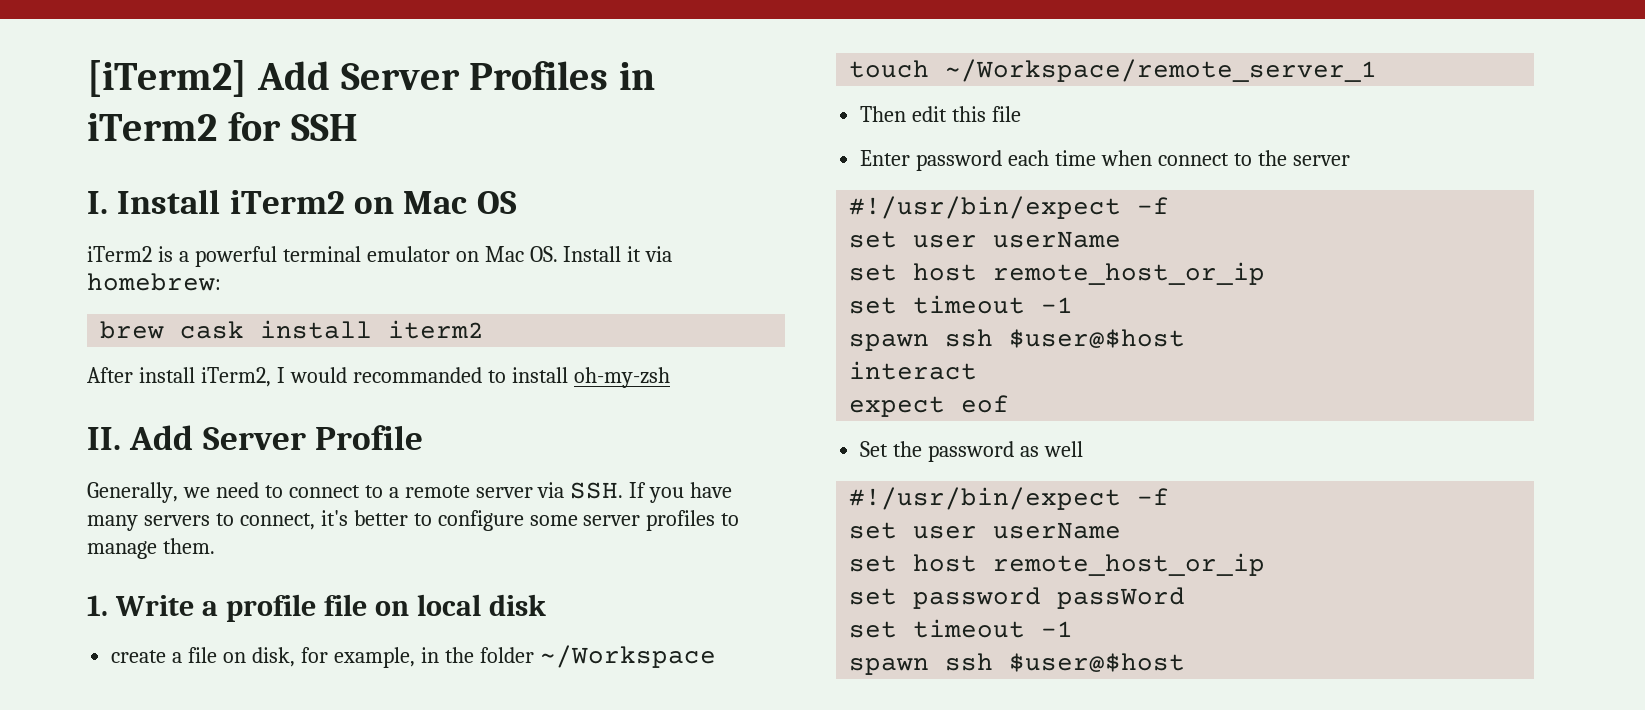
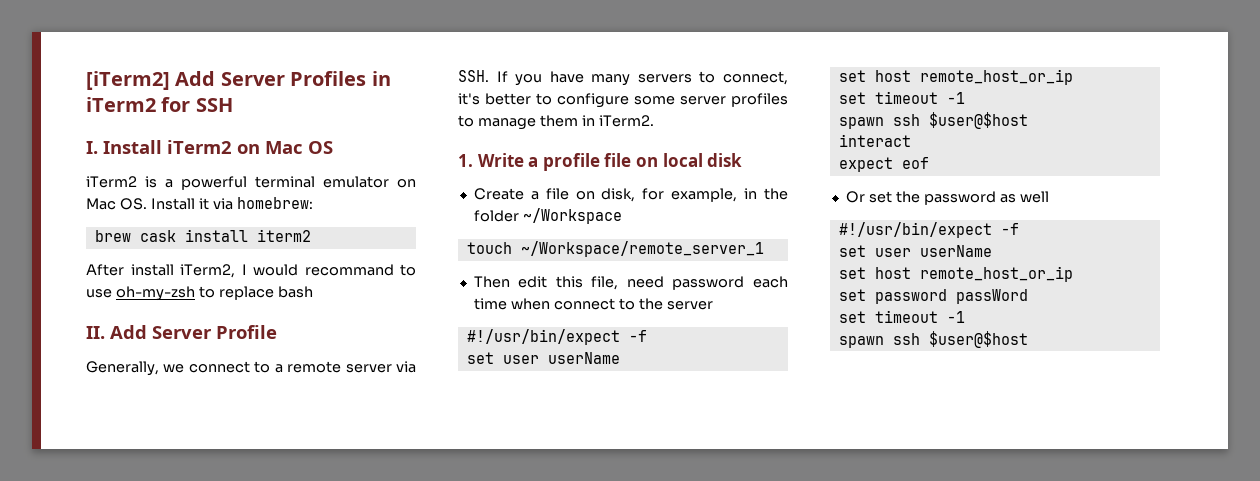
[352,367,670,388] recommanded to install oh-my-zsh -> [304,264,416,276] [86,286,313,301] recommand to use oh-my-zsh to replace bash
[215,482,283,498] need to -> (185, 368) none
[162,538,215,554] them. -> [539,115,654,127] them in iTerm2.
[111,650,167,663] create -> [473,188,524,200] Create
[992,106,1022,122] [860,150,911,166] file // Enter -> [591,276,664,290] file, need
[860,441,889,457] Set -> [845,191,892,203] Or set

